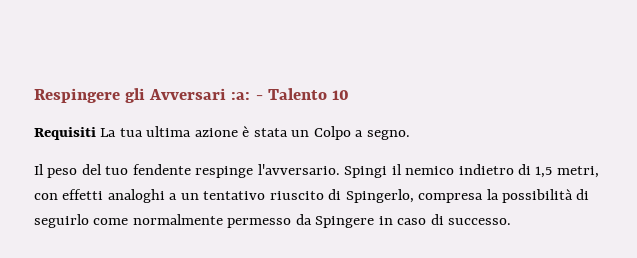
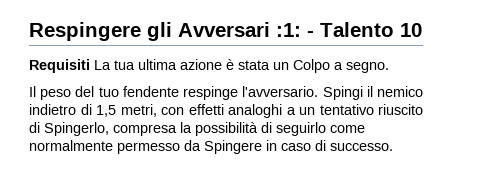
[231,92,251,100] :a: -> [276,23,301,37] :1:

